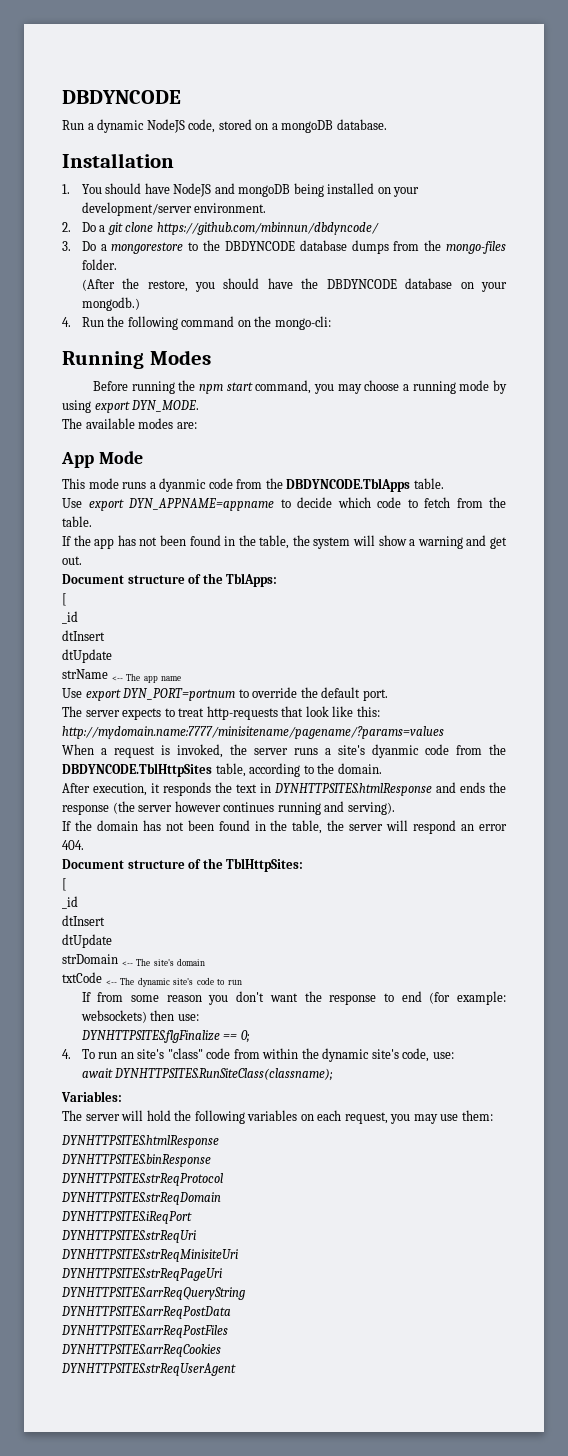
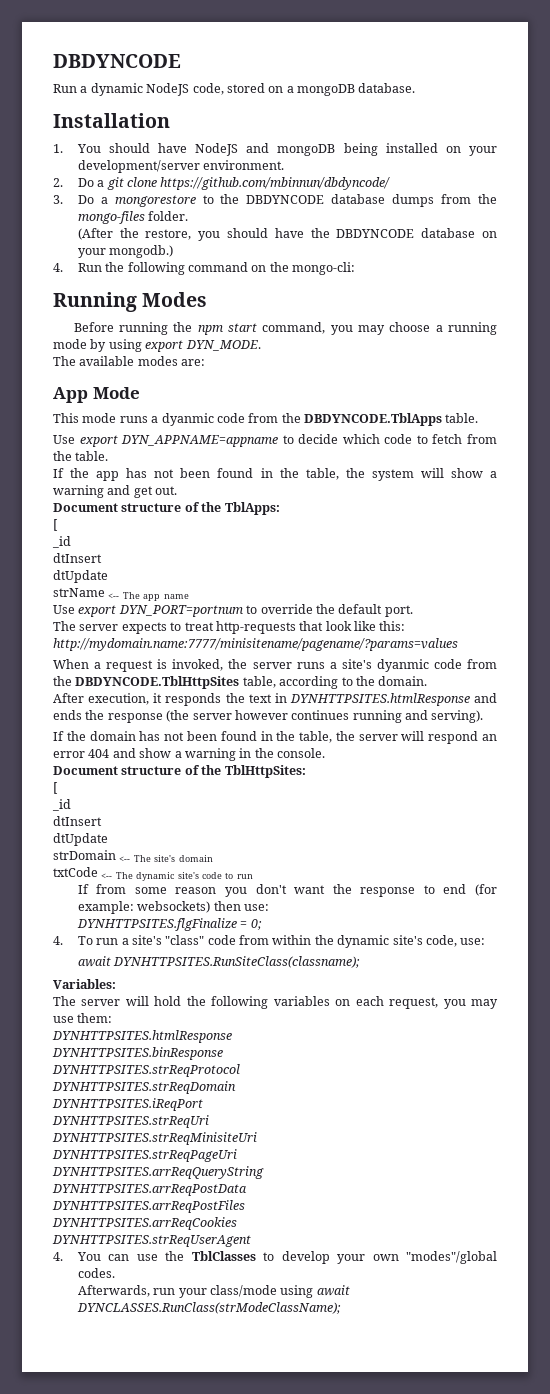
[62,840,84,850] 404. -> [88,748,325,761] 404 and show a warning in the console.
[223,1034,238,1040] == -> [240,921,248,928] =
[120,1052,134,1059] an -> [121,938,129,945] a
(236, 1369) none -> [53,1251,497,1264] [77,1268,115,1278] [77,1285,350,1298] [76,1302,341,1314] // 4. You can use the TblClasses to develop your own "modes"/global codes. // Afterwards, run your class/mode using await DYNCLASSES.RunClass(strModeClassName);

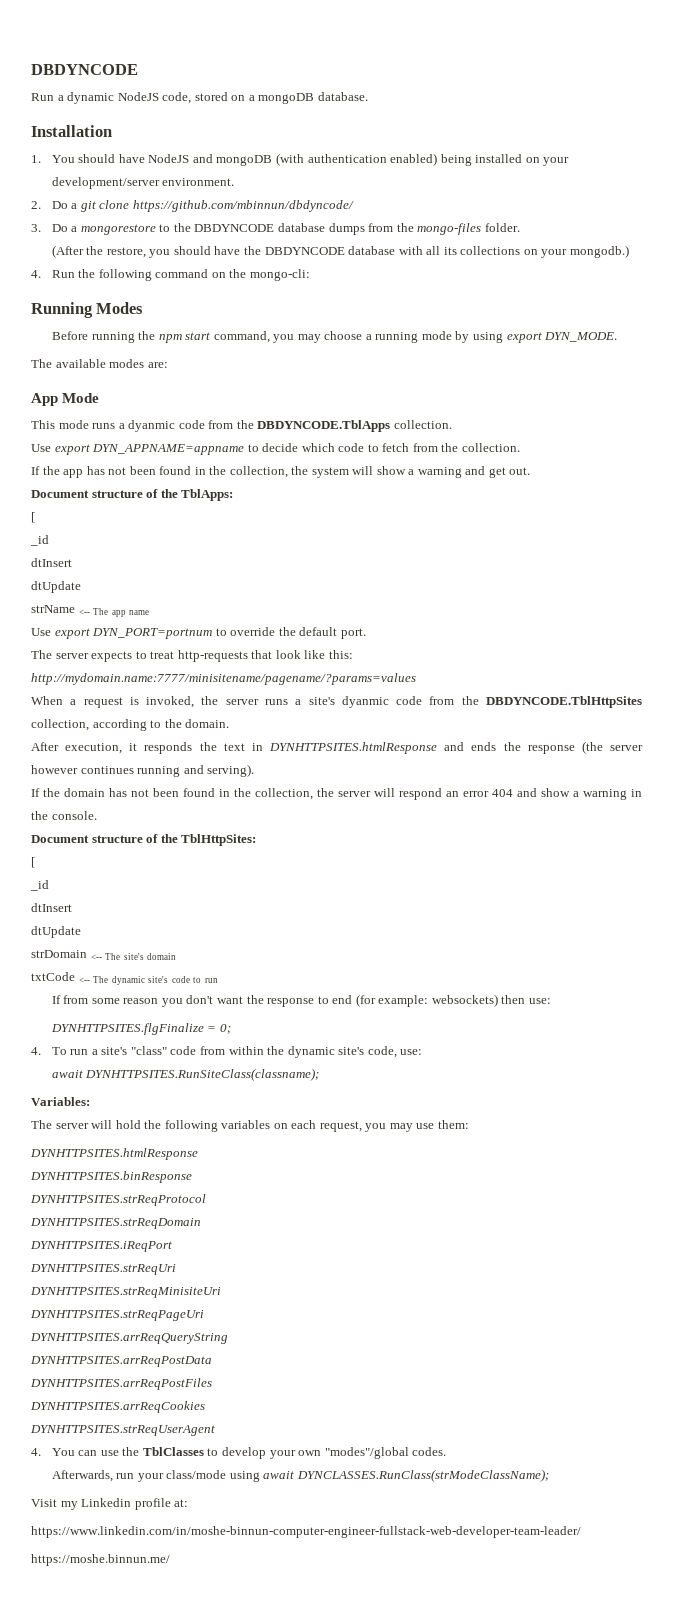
(336, 150) none -> [275,153,438,166] (with authentication enabled)
(476, 233) none -> [398,246,521,255] with all its collections
[445,413,479,423] table. -> [393,420,452,429] collection.
[75,451,109,461] table. -> [461,443,520,452] collection.
[305,468,339,480] table, -> [229,466,288,478] collection,
[242,676,276,688] table, -> [31,719,89,731] collection,
[299,731,333,743] table, -> [255,788,313,800] collection,
(341, 1308) none -> [31,1498,189,1510] [31,1526,581,1538] [31,1554,170,1566] // Visit my Linkedin profile at: // https://www.linkedin.com/in/moshe-binnun-computer-engineer-fullstack-web-developer-team-leader/ // https://moshe.binnun.me/

